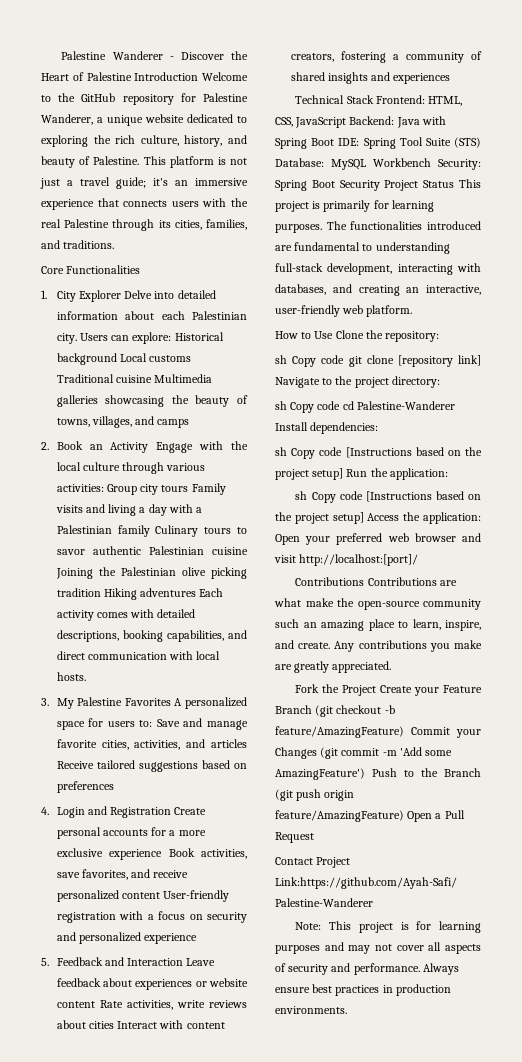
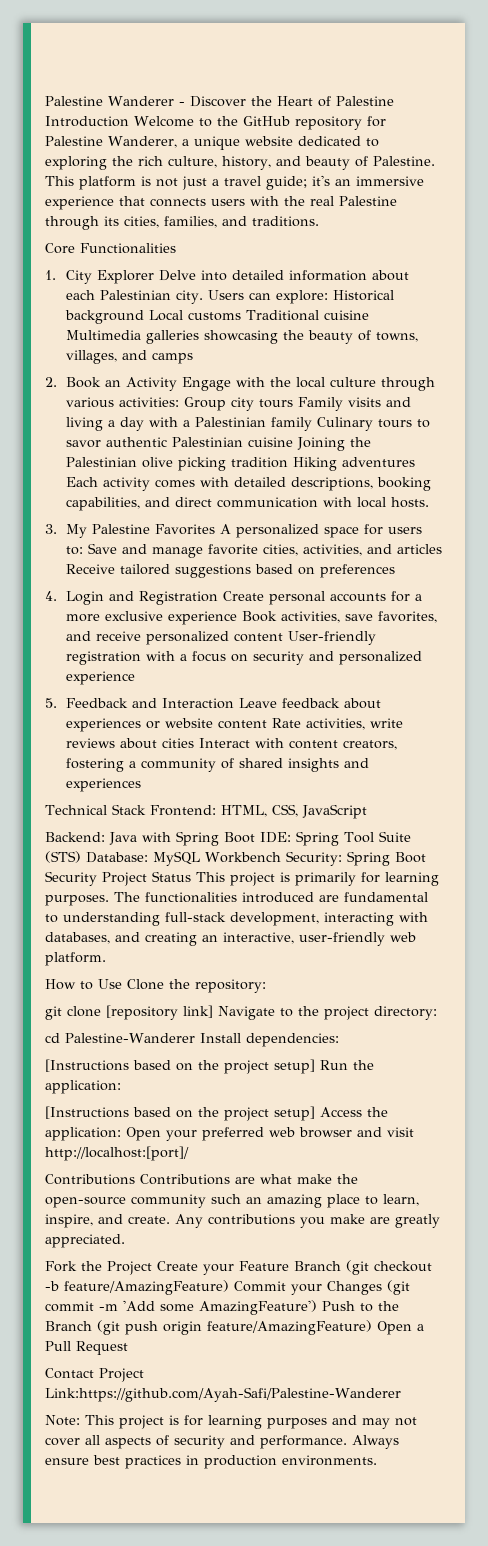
(347, 122) none -> (367, 811) //
[275,355,345,367] sh Copy code -> (266, 986) none
[275,401,341,413] sh Copy code -> (437, 1013) none
[275,447,343,459] sh Copy code -> (339, 1040) none
[295,491,363,503] sh Copy code -> (121, 1087) none

